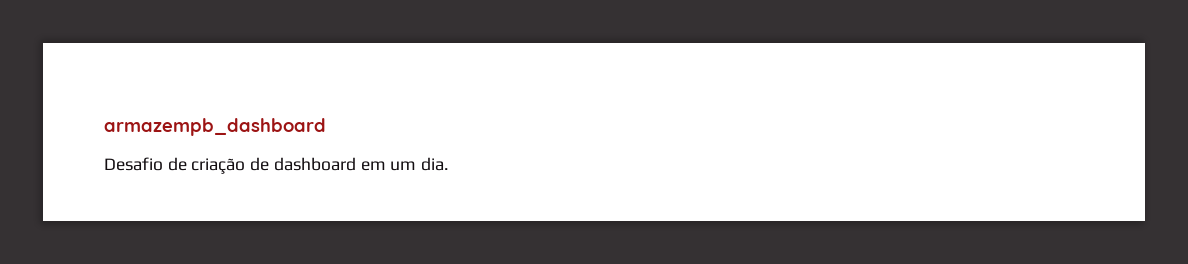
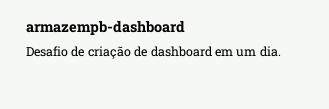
[104,118,326,136] armazempb_dashboard -> [26,20,185,35] armazempb-dashboard

